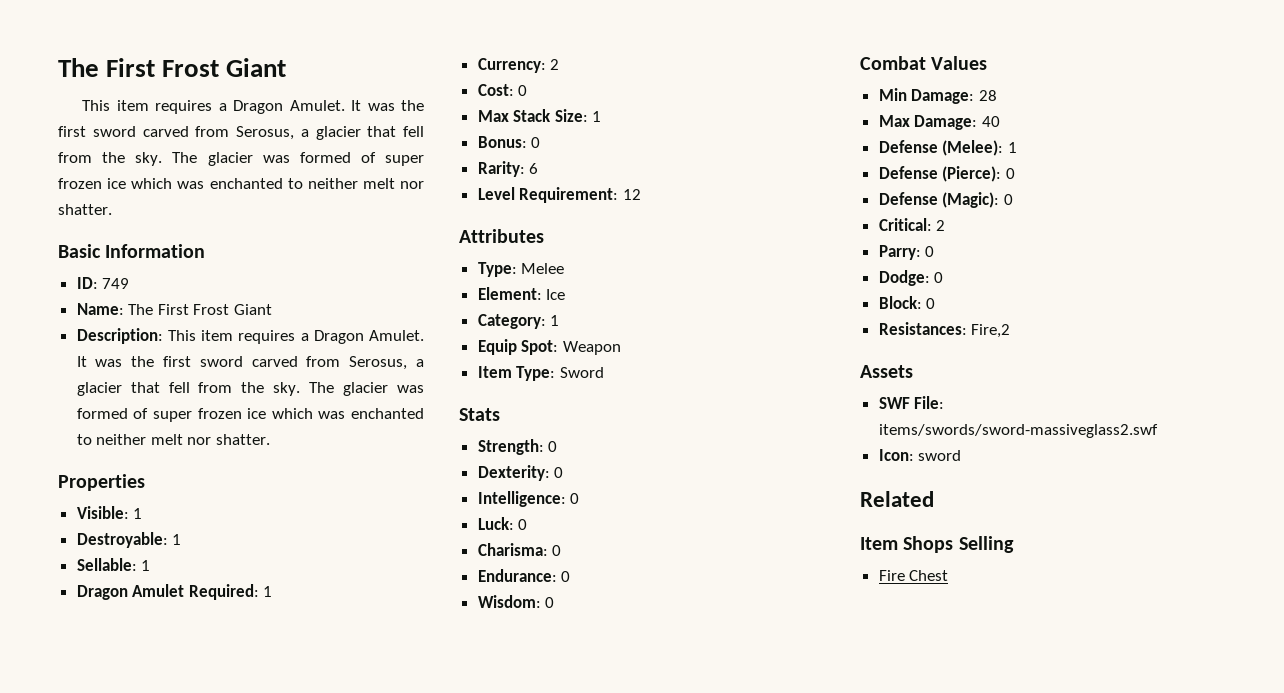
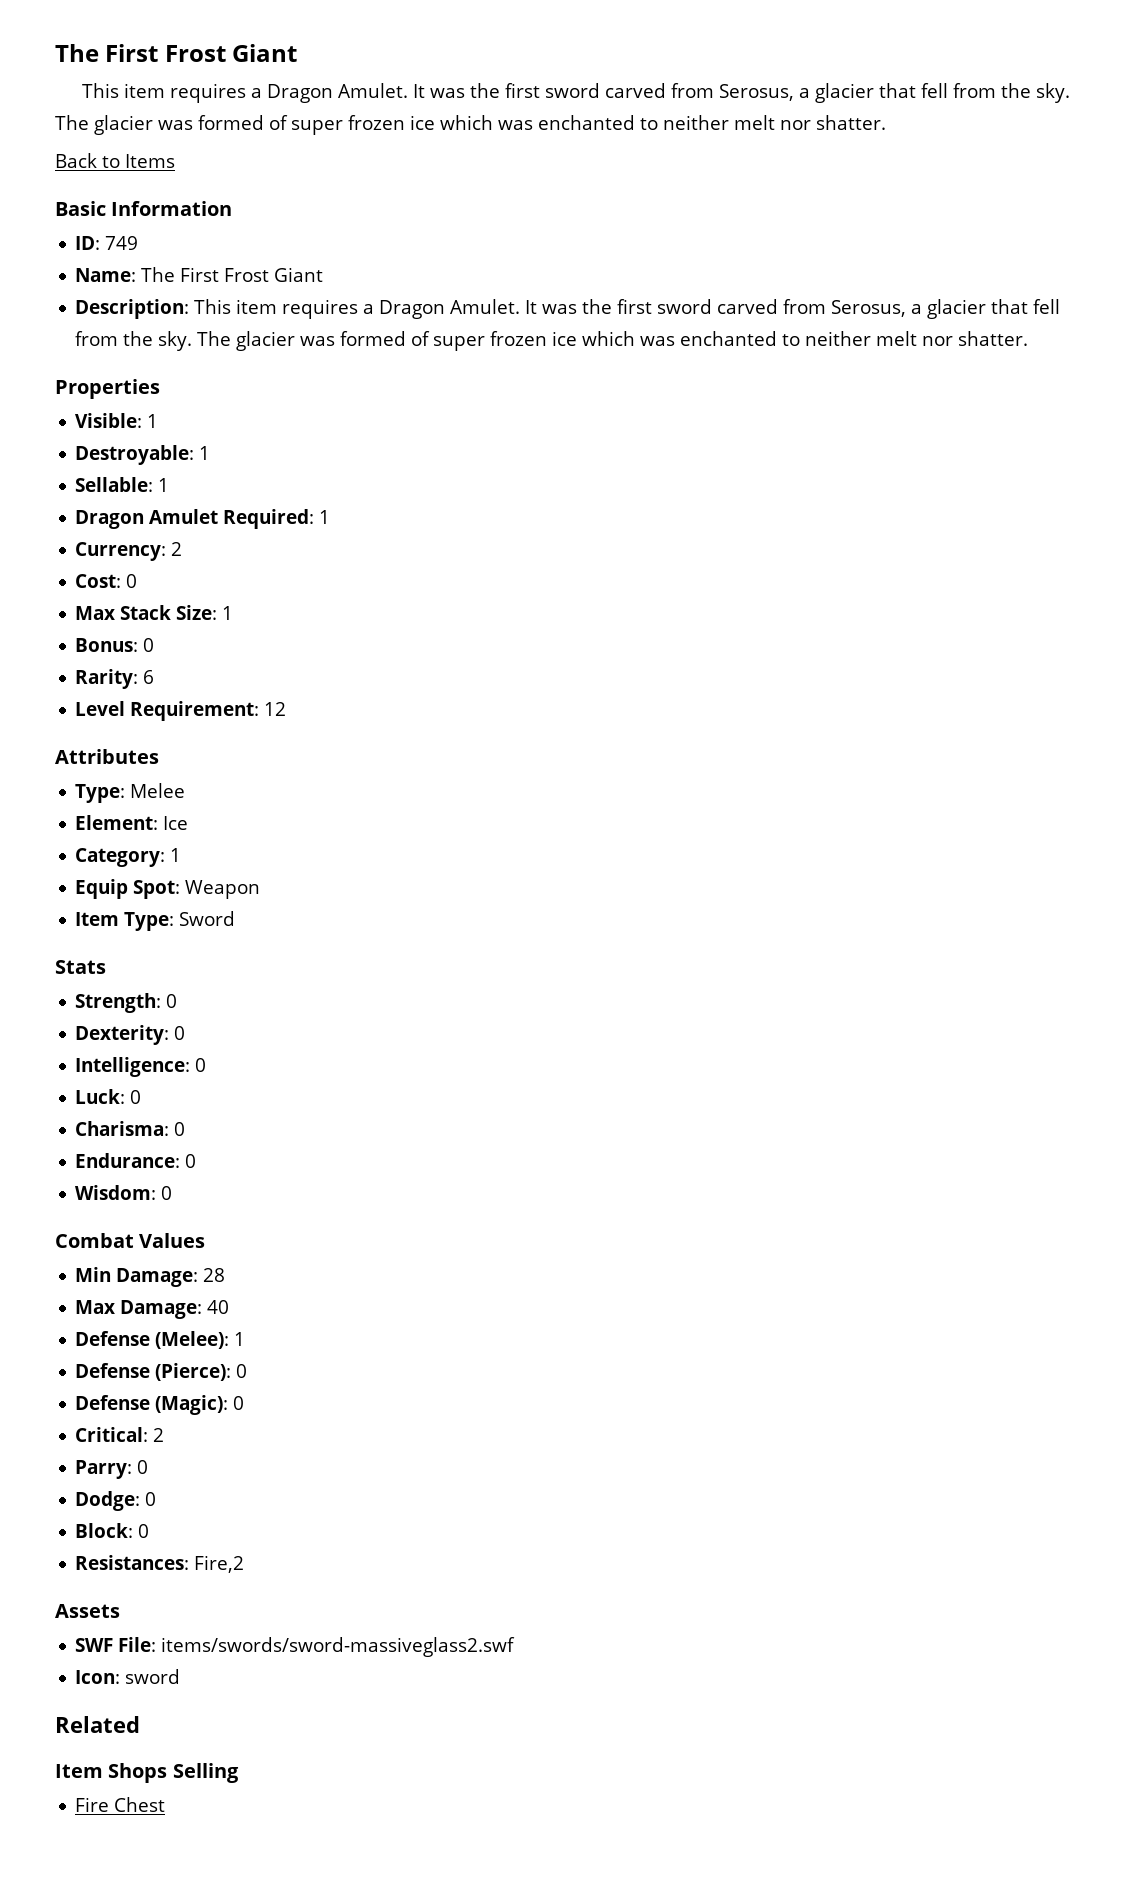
(112, 209) none -> [55,153,175,168] // Back to Items

